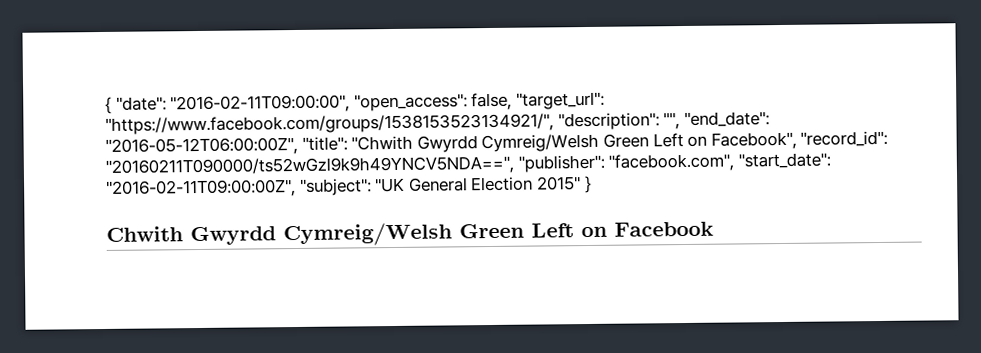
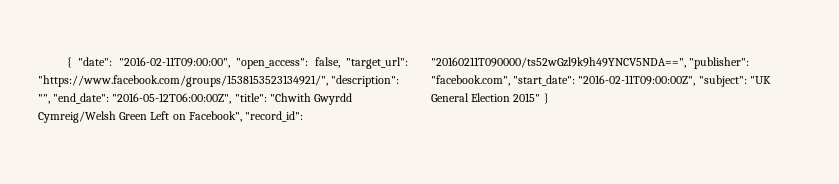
[106,221,714,247] // Chwith Gwyrdd Cymreig/Welsh Green Left on Facebook -> (549, 98) none

